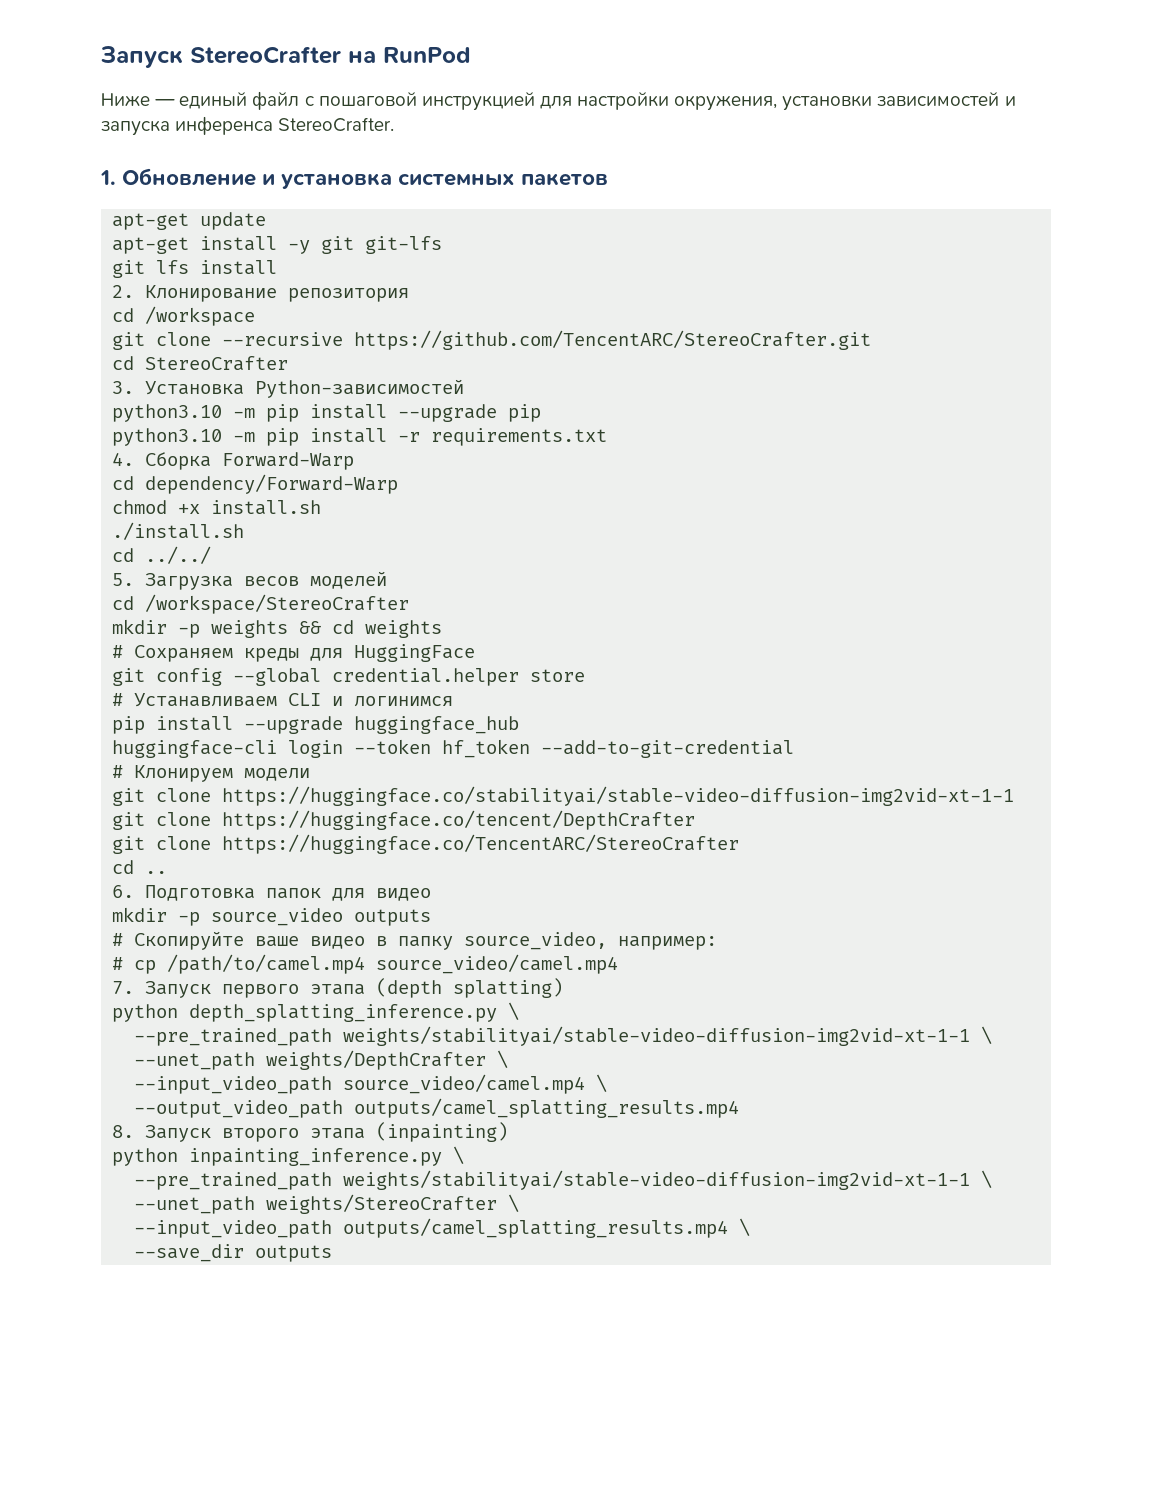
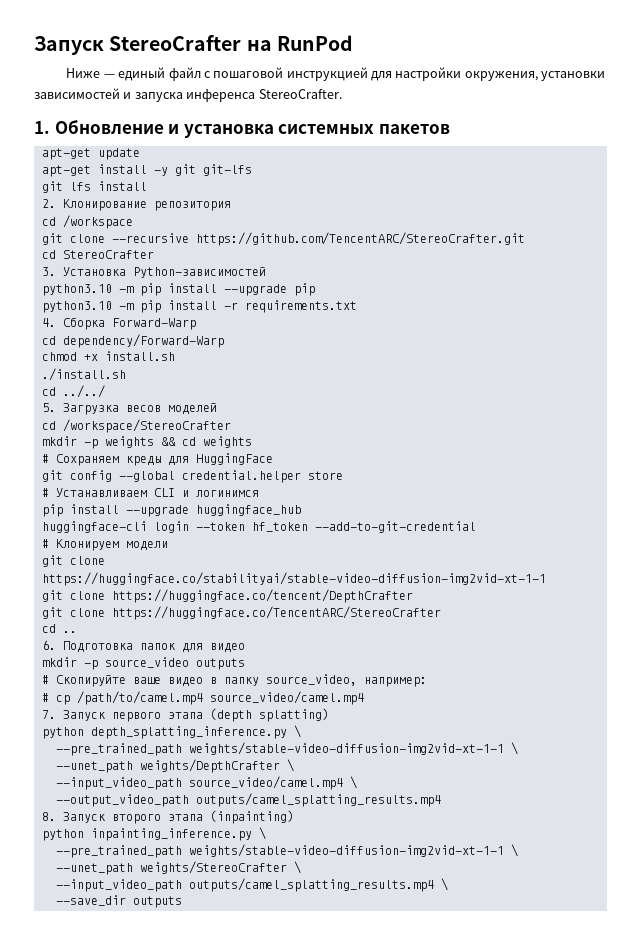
[343,1026,971,1046] weights/stabilityai/stable-video-diffusion-img2vid-xt-1-1 -> [188,742,504,755] weights/stable-video-diffusion-img2vid-xt-1-1
[343,1170,971,1190] weights/stabilityai/stable-video-diffusion-img2vid-xt-1-1 -> [188,844,504,857] weights/stable-video-diffusion-img2vid-xt-1-1

